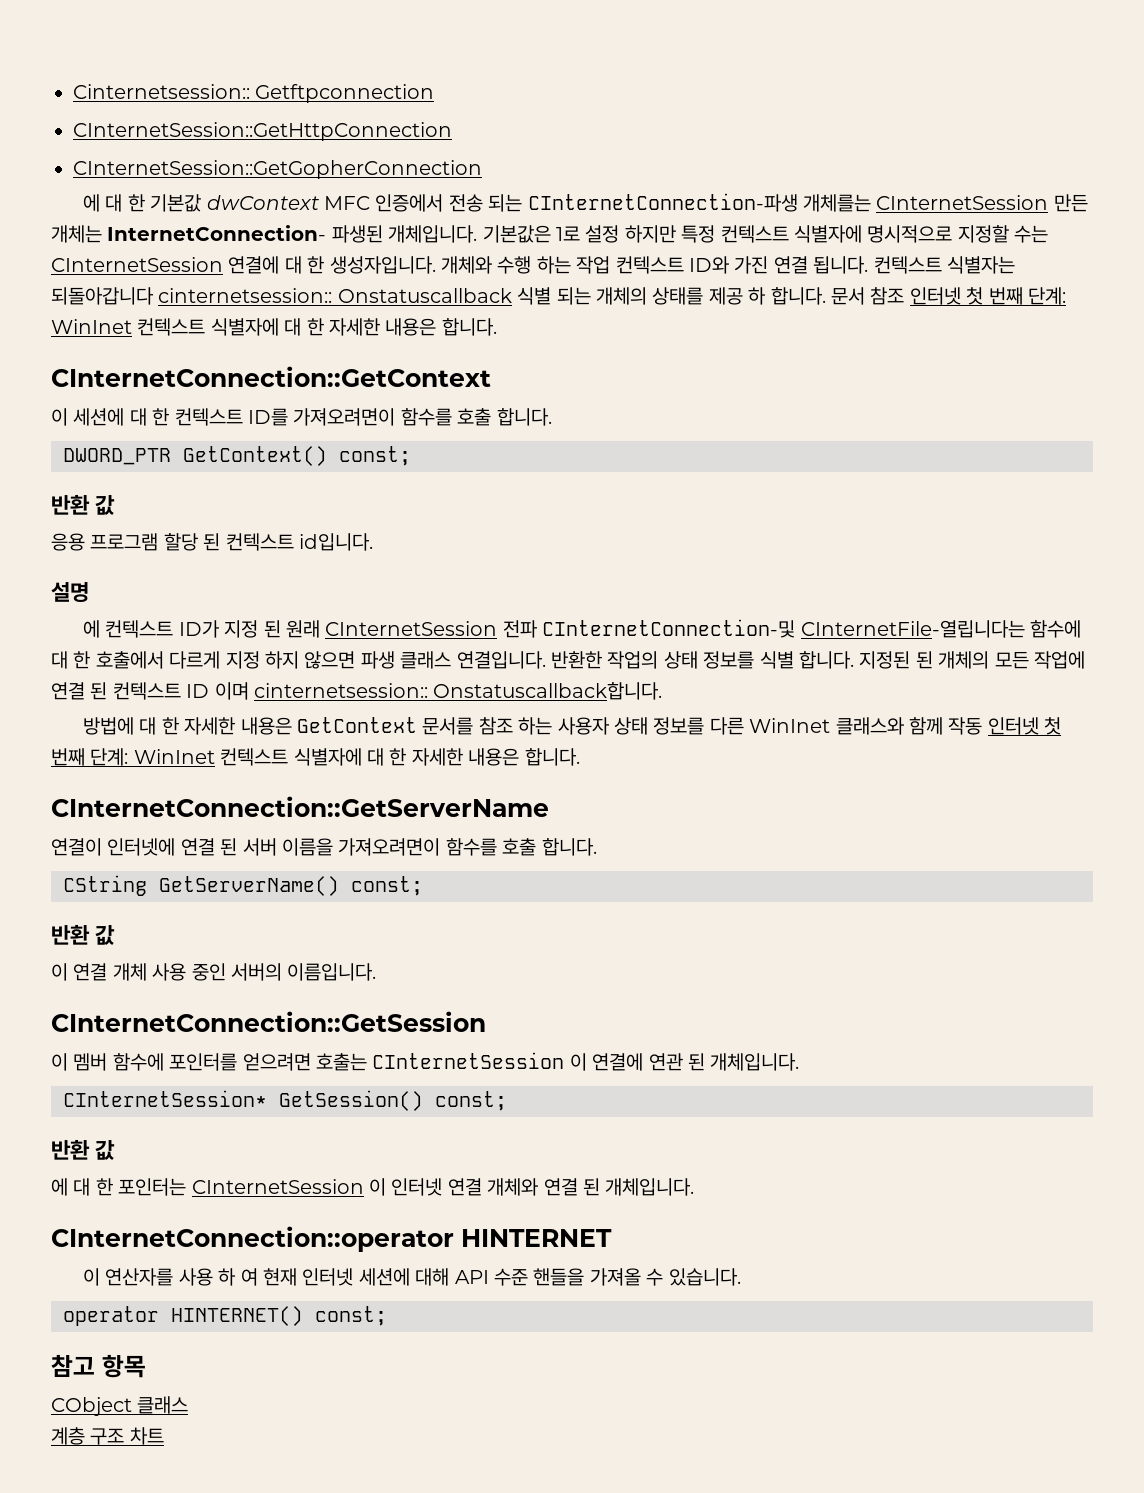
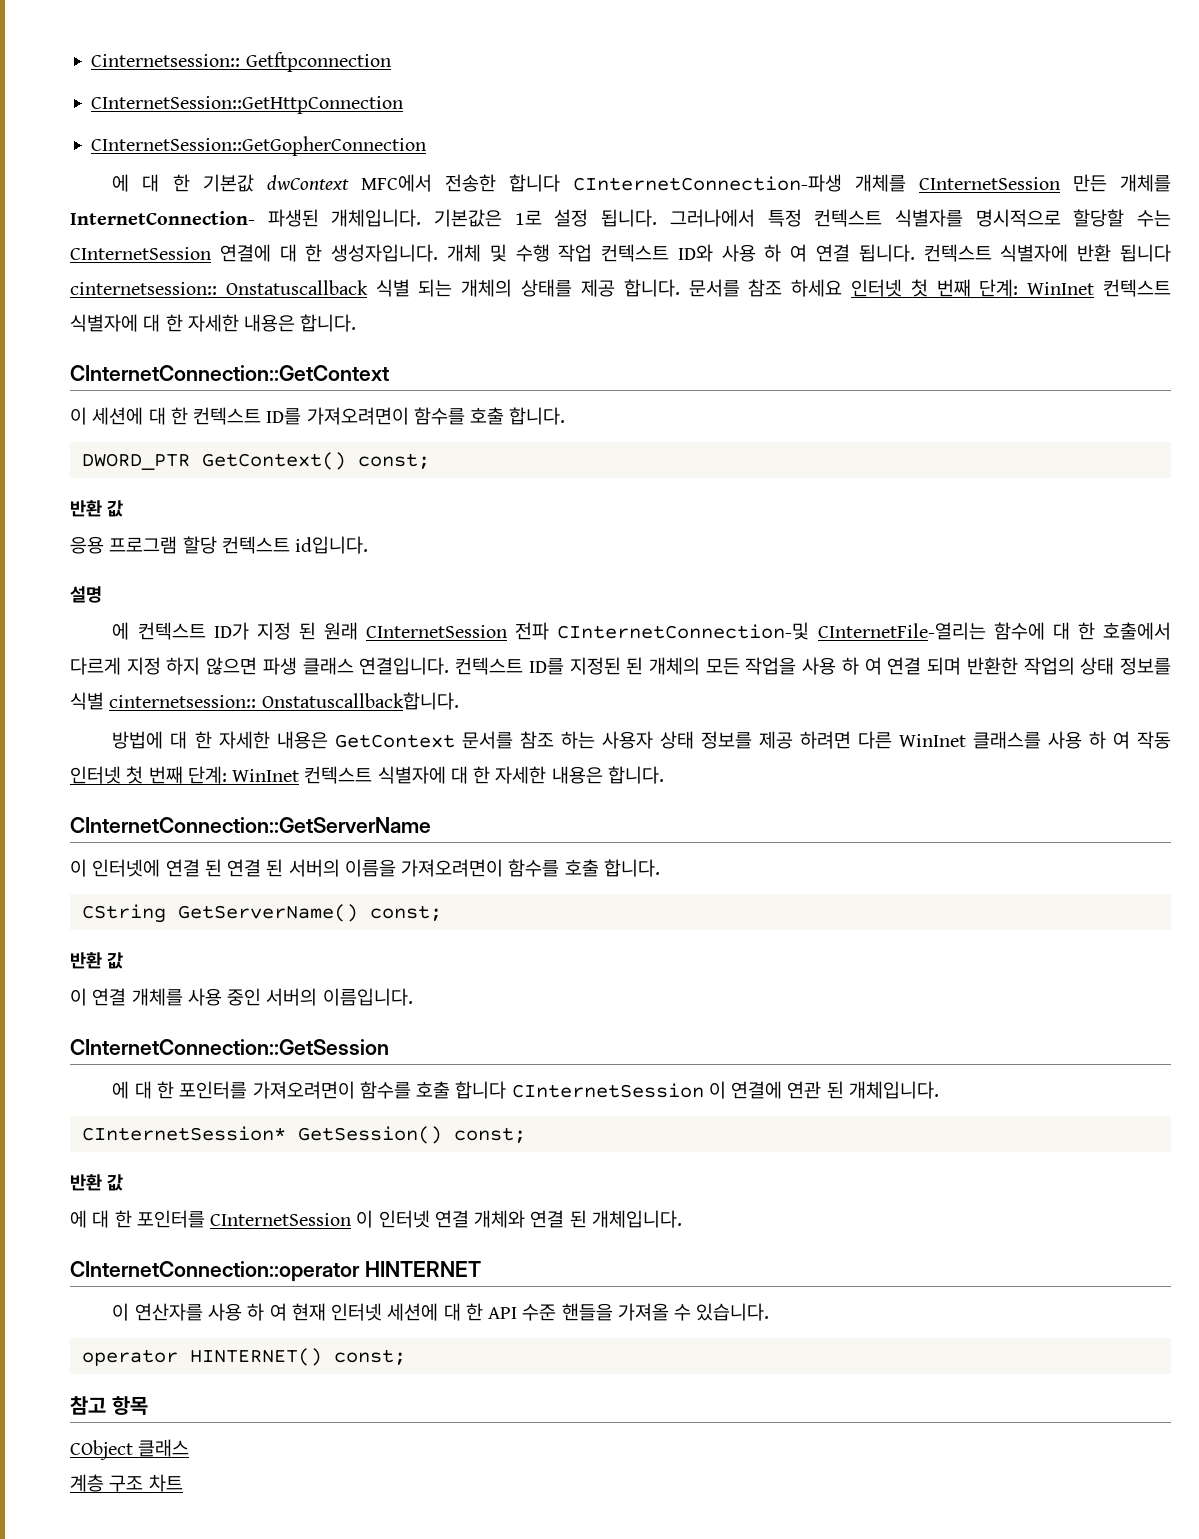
[324,193,872,212] MFC 인증에서 전송 되는 CInternetConnection-파생 개체를는 -> [360,174,906,192] MFC에서 전송한 합니다 CInternetConnection-파생 개체를
[51,225,102,243] 개체는 -> [1120,174,1171,192] 개체를
[624,225,1009,243] 하지만 특정 컨텍스트 식별자에 명시적으로 지정할 -> [601,209,1125,227] 됩니다. 그러나에서 특정 컨텍스트 식별자를 명시적으로 할당할
[440,256,1015,274] [51,287,154,305] 개체와 수행 하는 작업 컨텍스트 ID와 가진 연결 됩니다. 컨텍스트 식별자는 되돌아갑니다 -> [446,244,1171,262] 개체 및 수행 작업 컨텍스트 ID와 사용 하 여 연결 됩니다. 컨텍스트 식별자에 반환 됩니다
[748,287,905,305] 하 합니다. 문서 참조 -> [623,279,843,297] 합니다. 문서를 참조 하세요
[203,533,221,551] 된 -> (217, 545) none
[800,620,1025,638] CInternetFile-열립니다는 -> [817,622,986,640] CInternetFile-열리는
(546, 660) none -> [455,657,962,675] 컨텍스트 ID를 지정된 된 개체의 모든 작업을 사용 하 여 연결 되며
[798,651,1085,669] [51,682,249,700] 합니다. 지정된 된 개체의 모든 작업에 연결 된 컨텍스트 ID 이며 -> (104, 701) none
[709,717,944,735] 다른 WinInet 클래스와 함께 -> [758,731,1130,749] 제공 하려면 다른 WinInet 클래스를 사용 하 여
[51,838,102,856] 연결이 -> [70,859,87,877] 이
[242,838,277,856] 서버 -> [227,859,340,877] 연결 된 서버의
[112,963,147,981] 개체 -> [131,988,183,1006] 개체를
[51,1053,367,1071] 이 멤버 함수에 포인터를 얻으려면 호출는 -> [112,1081,507,1099] 에 대 한 포인터를 가져오려면이 함수를 호출 합니다
[118,1178,187,1196] 포인터는 -> [136,1210,205,1228] 포인터를
[415,1268,450,1286] 대해 -> [443,1303,483,1321] 대 한

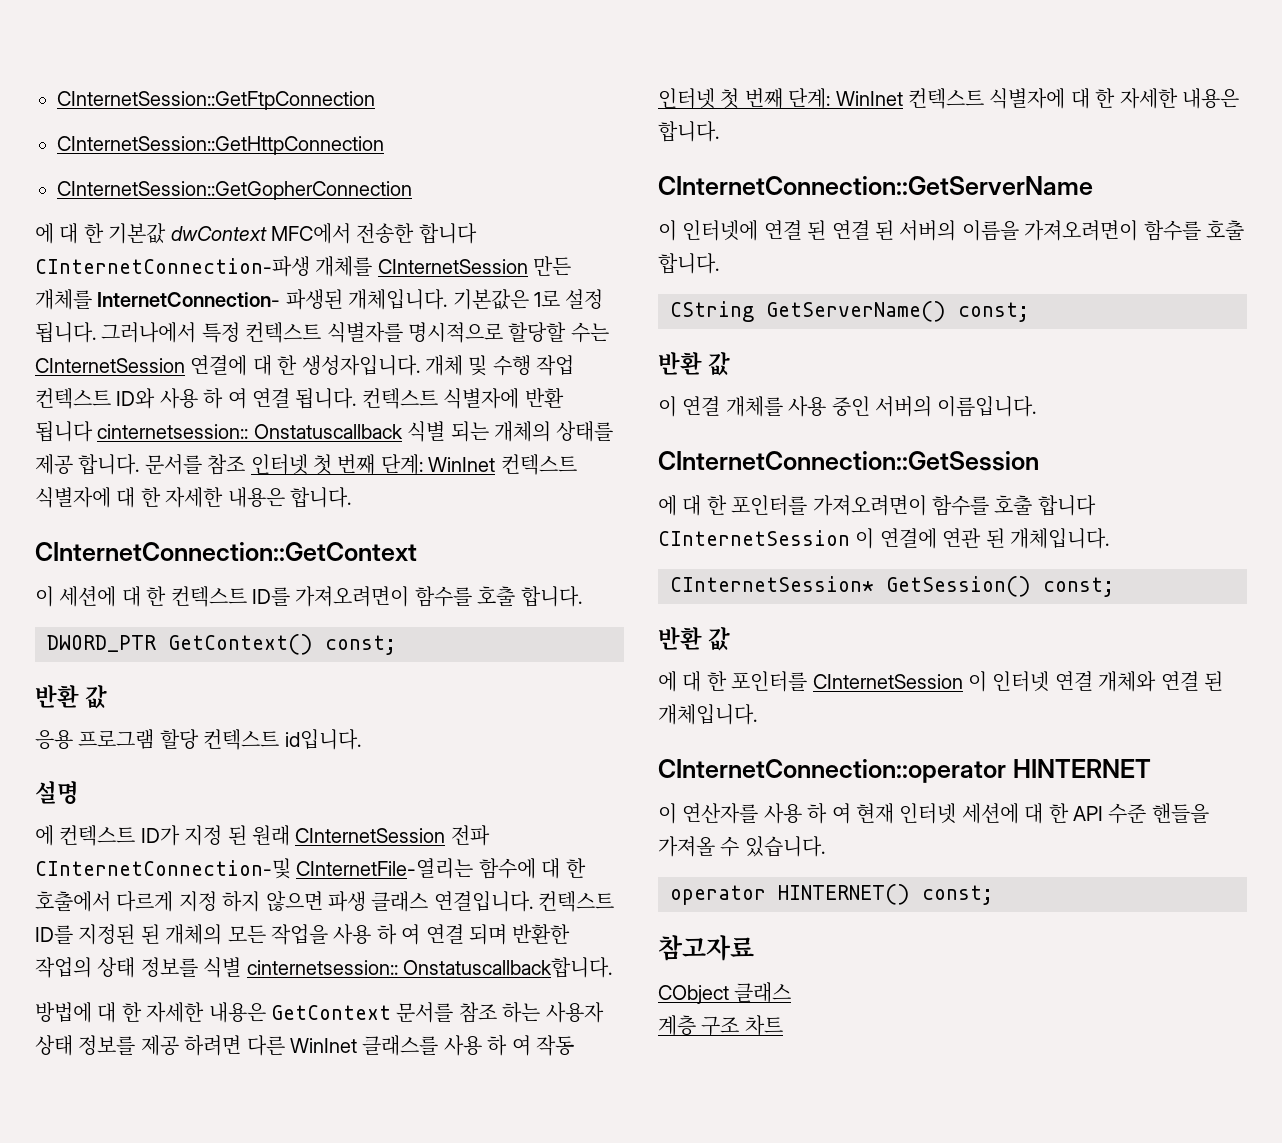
[91,52,391,72] Cinternetsession:: Getftpconnection -> [57,91,375,110] CInternetSession::GetFtpConnection
[791,279,843,297] 하세요 -> (246, 464) none
[70,1396,148,1415] 참고 항목 -> [658,935,754,961] 참고자료

